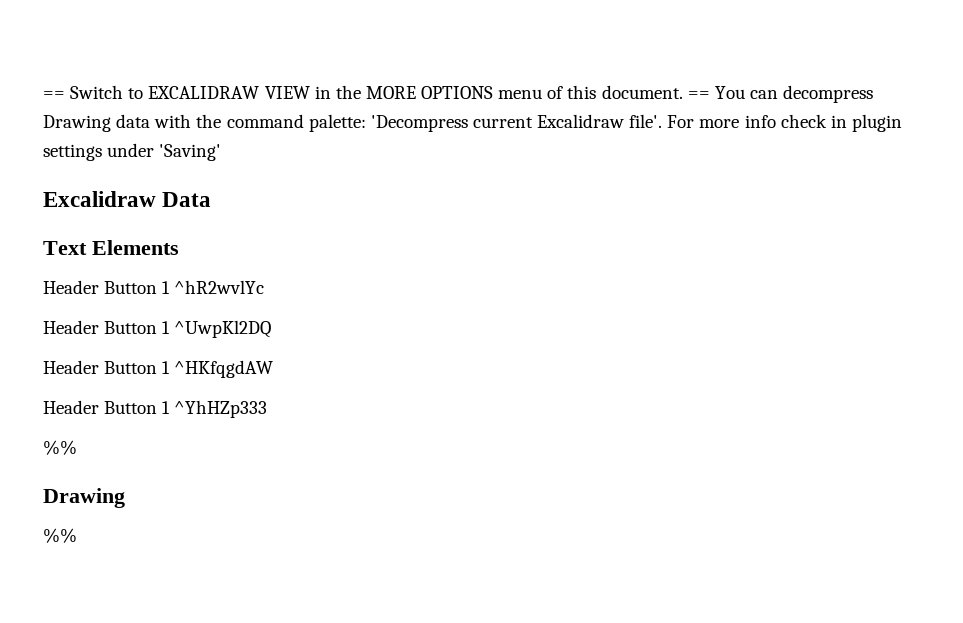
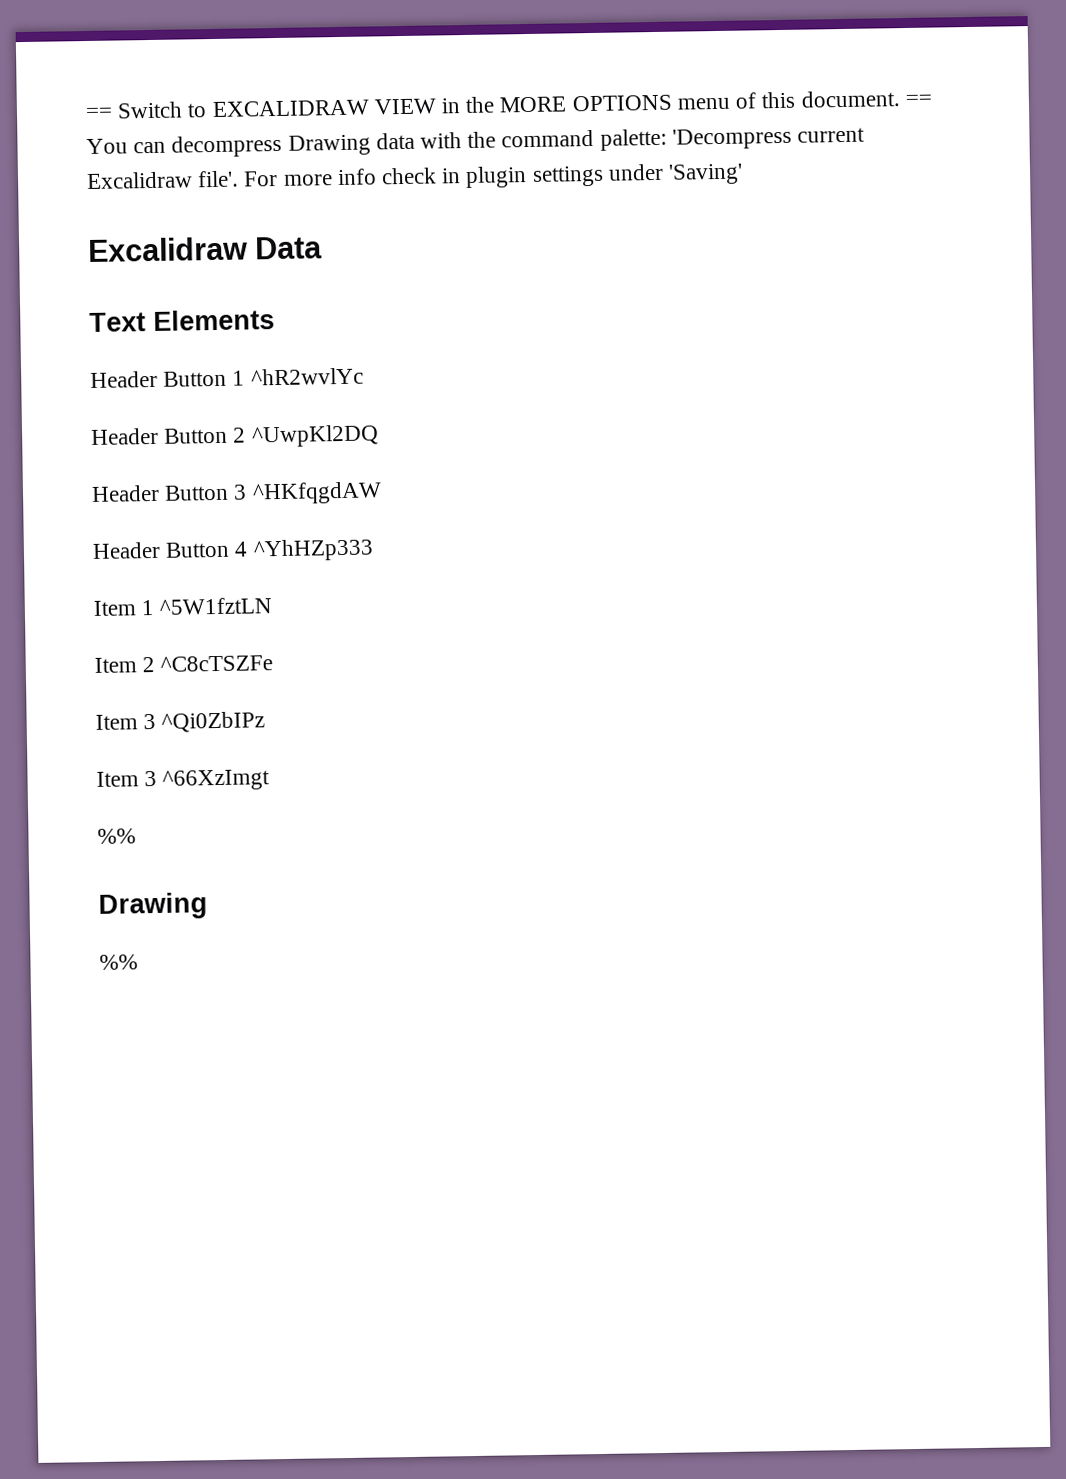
[162,321,171,334] 1 -> [233,427,247,443] 2
[162,361,171,374] 1 -> [233,484,248,500] 3
[162,400,268,418] 1 ^YhHZp333 -> [234,538,374,562] [93,597,273,616] [94,655,274,673] [95,711,266,733] [96,769,271,791] 4 ^YhHZp333 // Item 1 ^5W1fztLN // Item 2 ^C8cTSZFe // Item 3 ^Qi0ZbIPz // Item 3 ^66XzImgt

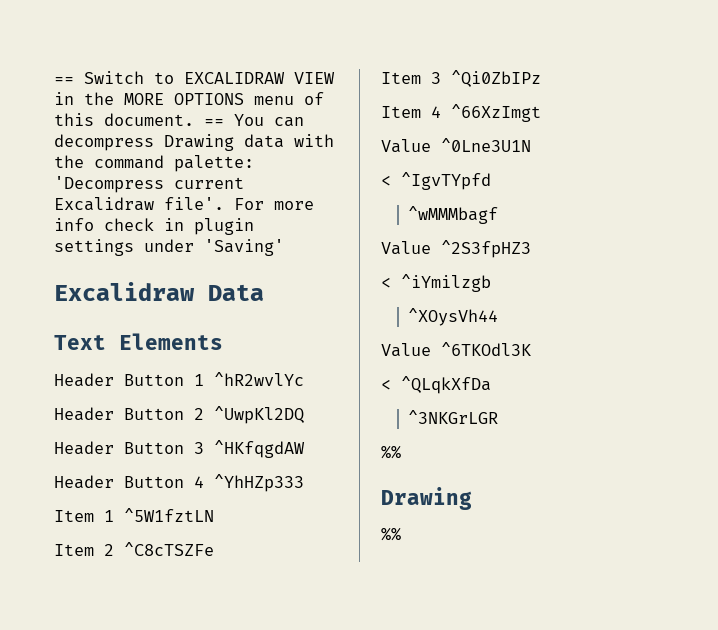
[144,770,158,787] 3 -> [431,106,441,118] 4
(271, 780) none -> [381,138,531,153] [381,172,491,190] [408,206,499,224] [381,240,531,258] [381,274,491,292] [408,308,499,326] [381,342,531,357] [381,376,491,394] [408,410,499,424] // Value ^0Lne3U1N // < ^IgvTYpfd // ^wMMMbagf // Value ^2S3fpHZ3 // < ^iYmilzgb // ^XOysVh44 // Value ^6TKOdl3K // < ^QLqkXfDa // ^3NKGrLGR

